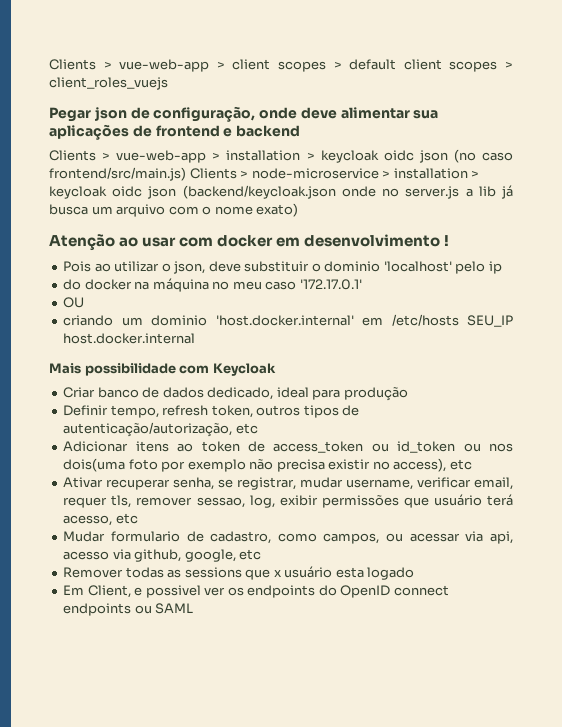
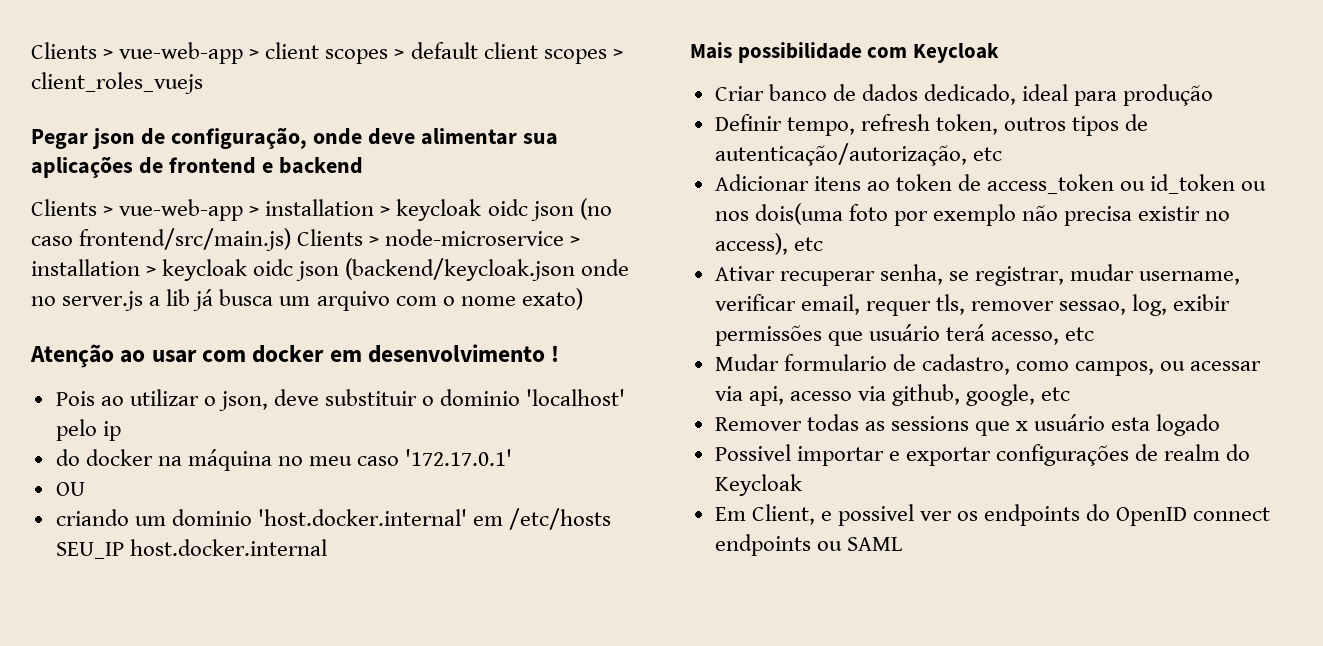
(415, 573) none -> [714,444,1251,466] [714,474,802,496] // Possivel importar e exportar configurações de realm do Keycloak

